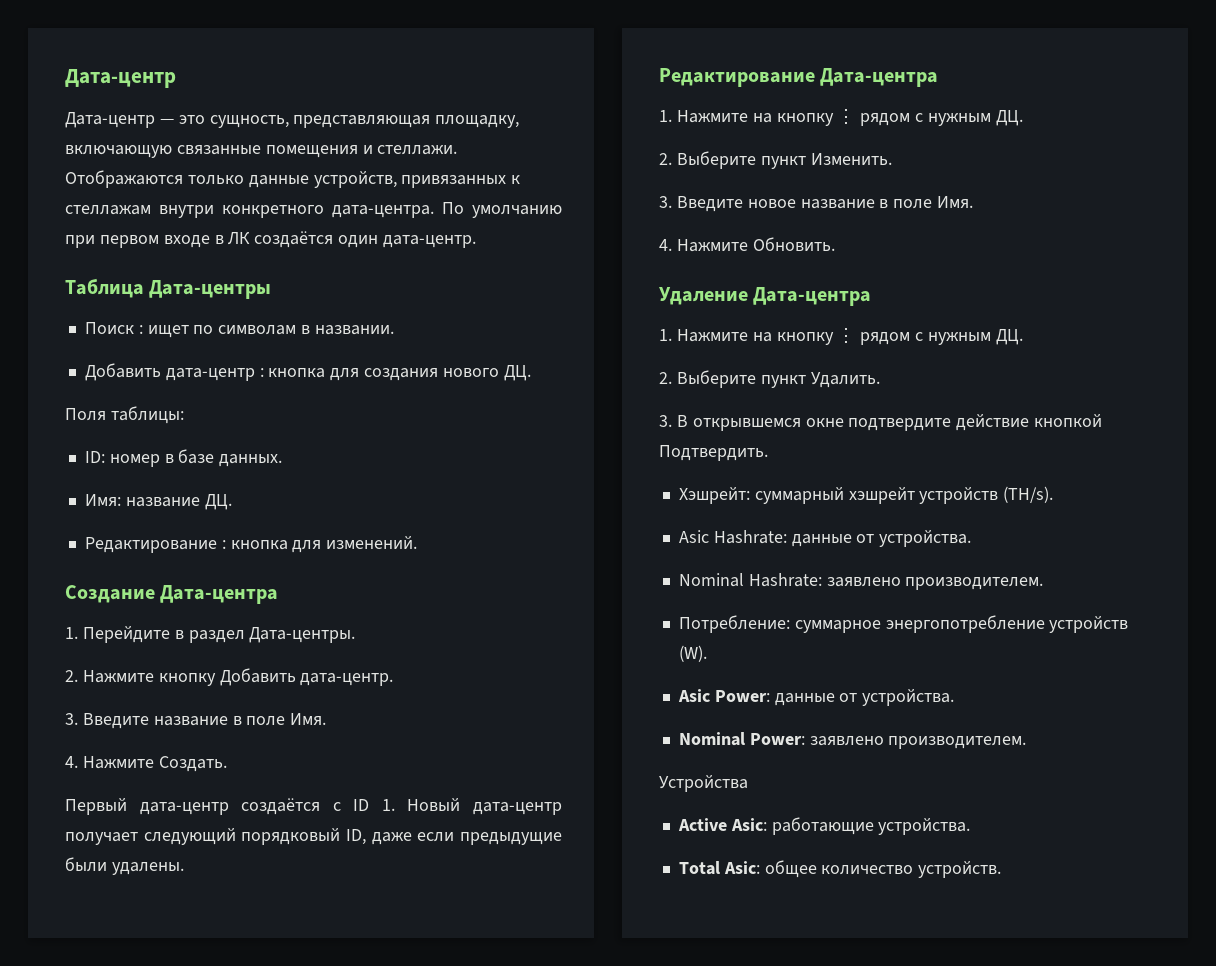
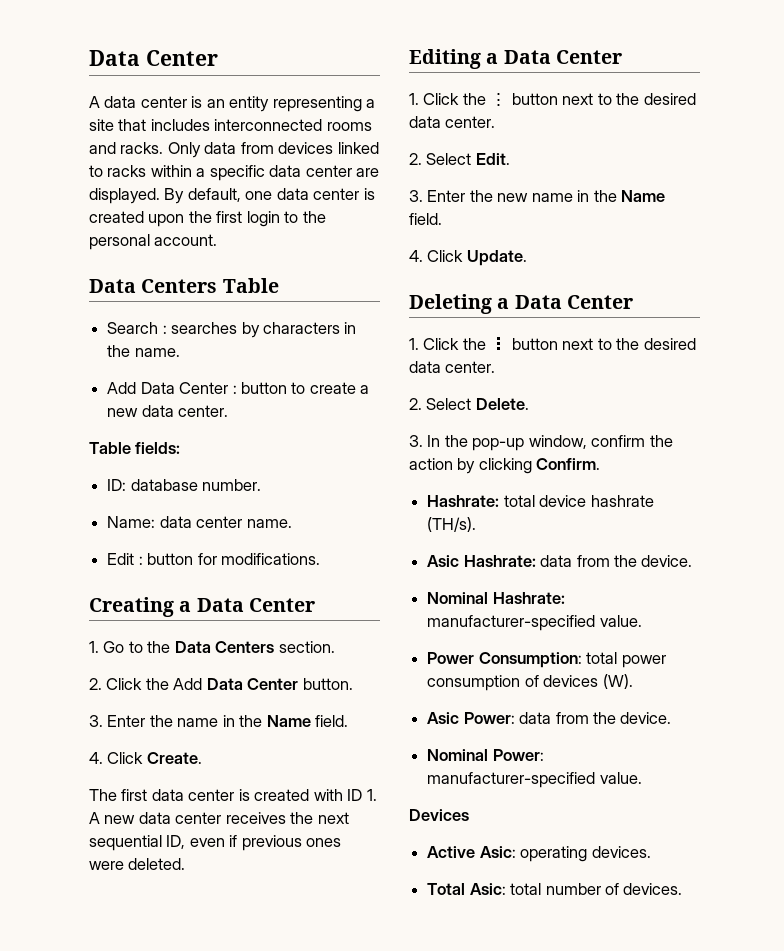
[65,69,176,88] [65,112,520,128] [65,145,458,158] [65,170,521,188] [65,202,562,218] [65,231,477,248] [65,278,272,299] [84,322,394,338] [84,363,531,381] [65,406,184,424] [84,449,283,467] [84,494,232,510] [84,536,418,553] [65,585,279,604] [65,626,356,643] [65,668,394,686] [65,713,327,729] [65,756,227,772] [65,798,562,815] [65,828,563,845] [65,857,184,875] [659,68,939,87] [659,109,1023,126] [659,151,892,169] [659,196,974,212] [659,237,835,252] [659,287,872,306] [659,328,1023,345] [659,370,880,388] [659,414,1103,431] [659,445,768,461] [678,486,1054,504] [678,530,972,547] [678,573,1044,590] [678,615,1129,633] Дата-центр // Дата-центр — это сущность, представляющая площадку, включающую связанные помещения и стеллажи. Отображаются только данные устройств, привязанных к стеллажам внутри конкретного дата-центра. По умолчанию при первом входе в ЛК создаётся один дата-центр. // Таблица Дата-центры // Поиск : ищет по символам в названии. // Добавить дата-центр : кнопка для создания нового ДЦ. // Поля таблицы: // ID: номер в базе данных. // Имя: название ДЦ. // Редактирование : кнопка для изменений. // Создание Дата-центра // 1. Перейдите в раздел Дата-центры. // 2. Нажмите кнопку Добавить дата-центр. // 3. Введите название в поле Имя. // 4. Нажмите Создать. // Первый дата-центр создаётся с ID 1. Новый дата-центр получает следующий порядковый ID, даже если предыдущие были удалены. // Редактирование Дата-центра // 1. Нажмите на кнопку ⋮ рядом с нужным ДЦ. // 2. Выберите пункт Изменить. // 3. Введите новое название в поле Имя. // 4. Нажмите Обновить. // Удаление Дата-центра // 1. Нажмите на кнопку ⋮ рядом с нужным ДЦ. // 2. Выберите пункт Удалить. // 3. В открывшемся окне подтвердите действие кнопкой Подтвердить. // Хэшрейт: суммарный хэшрейт устройств (TH/s). // Asic Hashrate: данные от устройства. // Nominal Hashrate: заявлено производителем. // Потребление: суммарное энергопотребление устройств -> [89,50,218,66] [89,96,376,112] [89,119,372,131] [89,142,379,158] [89,165,380,181] [89,188,375,204] [89,211,326,227] [89,234,218,250] [89,278,279,293] [107,322,357,338] [107,345,180,357] [107,382,370,394] [107,405,229,417] [89,442,181,454] [107,479,262,491] [107,516,292,528] [107,553,320,565] [89,597,315,617] [89,641,335,653] [89,678,353,690] [89,715,349,727] [89,752,202,764] [89,789,377,801] [89,812,349,824] [89,835,342,851] [89,858,186,870] [409,49,622,69] [409,93,696,106] [409,116,496,128] [409,153,510,165] [409,190,666,202] [409,213,442,225] [409,250,527,266] [409,294,633,314] [409,337,696,350] [409,361,496,373] [409,398,529,410] [409,435,673,451] [409,458,601,474] [427,495,654,507] [427,517,477,532] [427,555,693,567] [427,592,565,604] [427,615,642,631] [427,652,666,668] [427,675,599,691] Data Center // A data center is an entity representing a site that includes interconnected rooms and racks. Only data from devices linked to racks within a specific data center are displayed. By default, one data center is created upon the first login to the personal account. // Data Centers Table // Search : searches by characters in the name. // Add Data Center : button to create a new data center. // Table fields: // ID: database number. // Name: data center name. // Edit : button for modifications. // Creating a Data Center // 1. Go to the Data Centers section. // 2. Click the Add Data Center button. // 3. Enter the name in the Name field. // 4. Click Create. // The first data center is created with ID 1. A new data center receives the next sequential ID, even if previous ones were deleted. // Editing a Data Center // 1. Click the ⋮ button next to the desired data center. // 2. Select Edit. // 3. Enter the new name in the Name field. // 4. Click Update. // Deleting a Data Center // 1. Click the ⋮ button next to the desired data center. // 2. Select Delete. // 3. In the pop-up window, confirm the action by clicking Confirm. // Hashrate: total device hashrate (TH/s). // Asic Hashrate: data from the device. // Nominal Hashrate: manufacturer-specified value. // Power Consumption: total power consumption of devices
[774,689,955,706] данные от устройства. -> [519,712,672,724] data from the device.
[809,736,1027,749] [659,775,748,792] заявлено производителем. // Устройства -> [427,772,642,788] [409,809,469,821] manufacturer-specified value. // Devices
[771,817,971,835] работающие устройства. -> [520,846,651,862] operating devices.
[764,860,1002,878] общее количество устройств. -> [510,883,683,895] total number of devices.

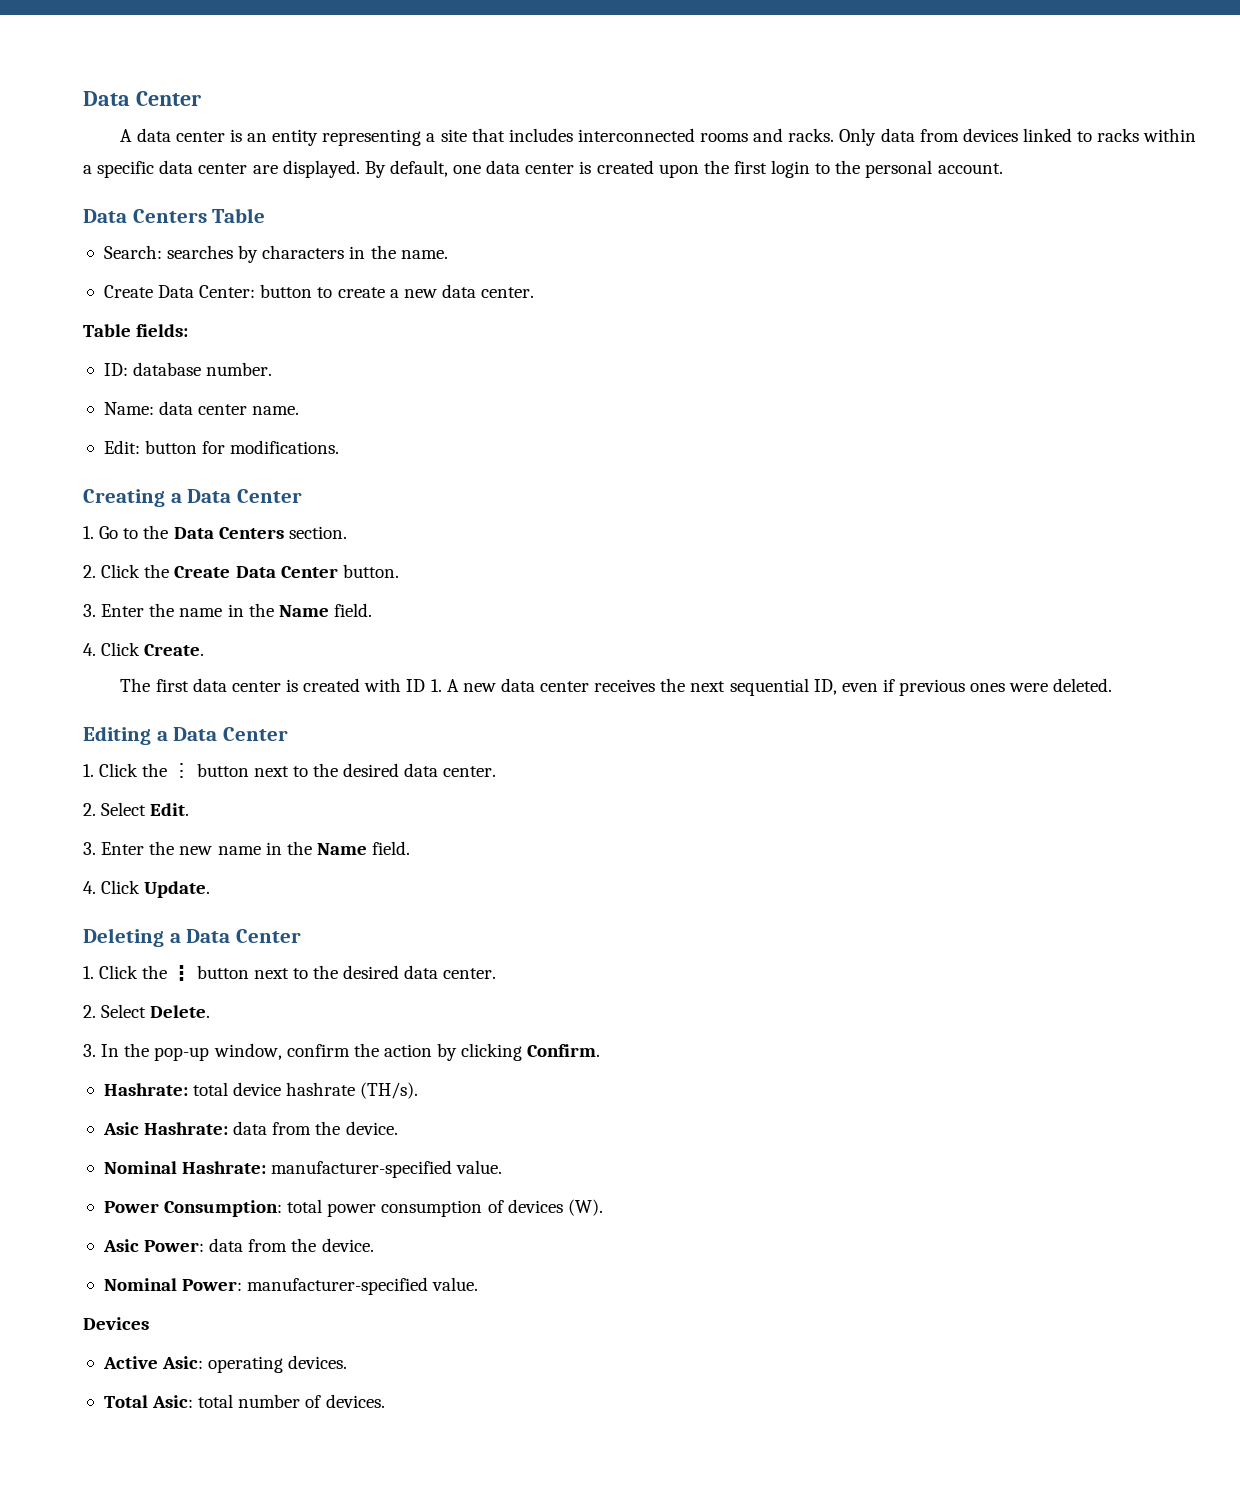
[107,322,167,334] Search : -> [103,245,162,259] Search:
[107,382,237,394] Add Data Center : -> [103,285,256,298] Create Data Center:
[107,553,143,565] Edit : -> [103,440,140,454] Edit:
[173,678,203,690] Add -> [174,566,231,578] Create

